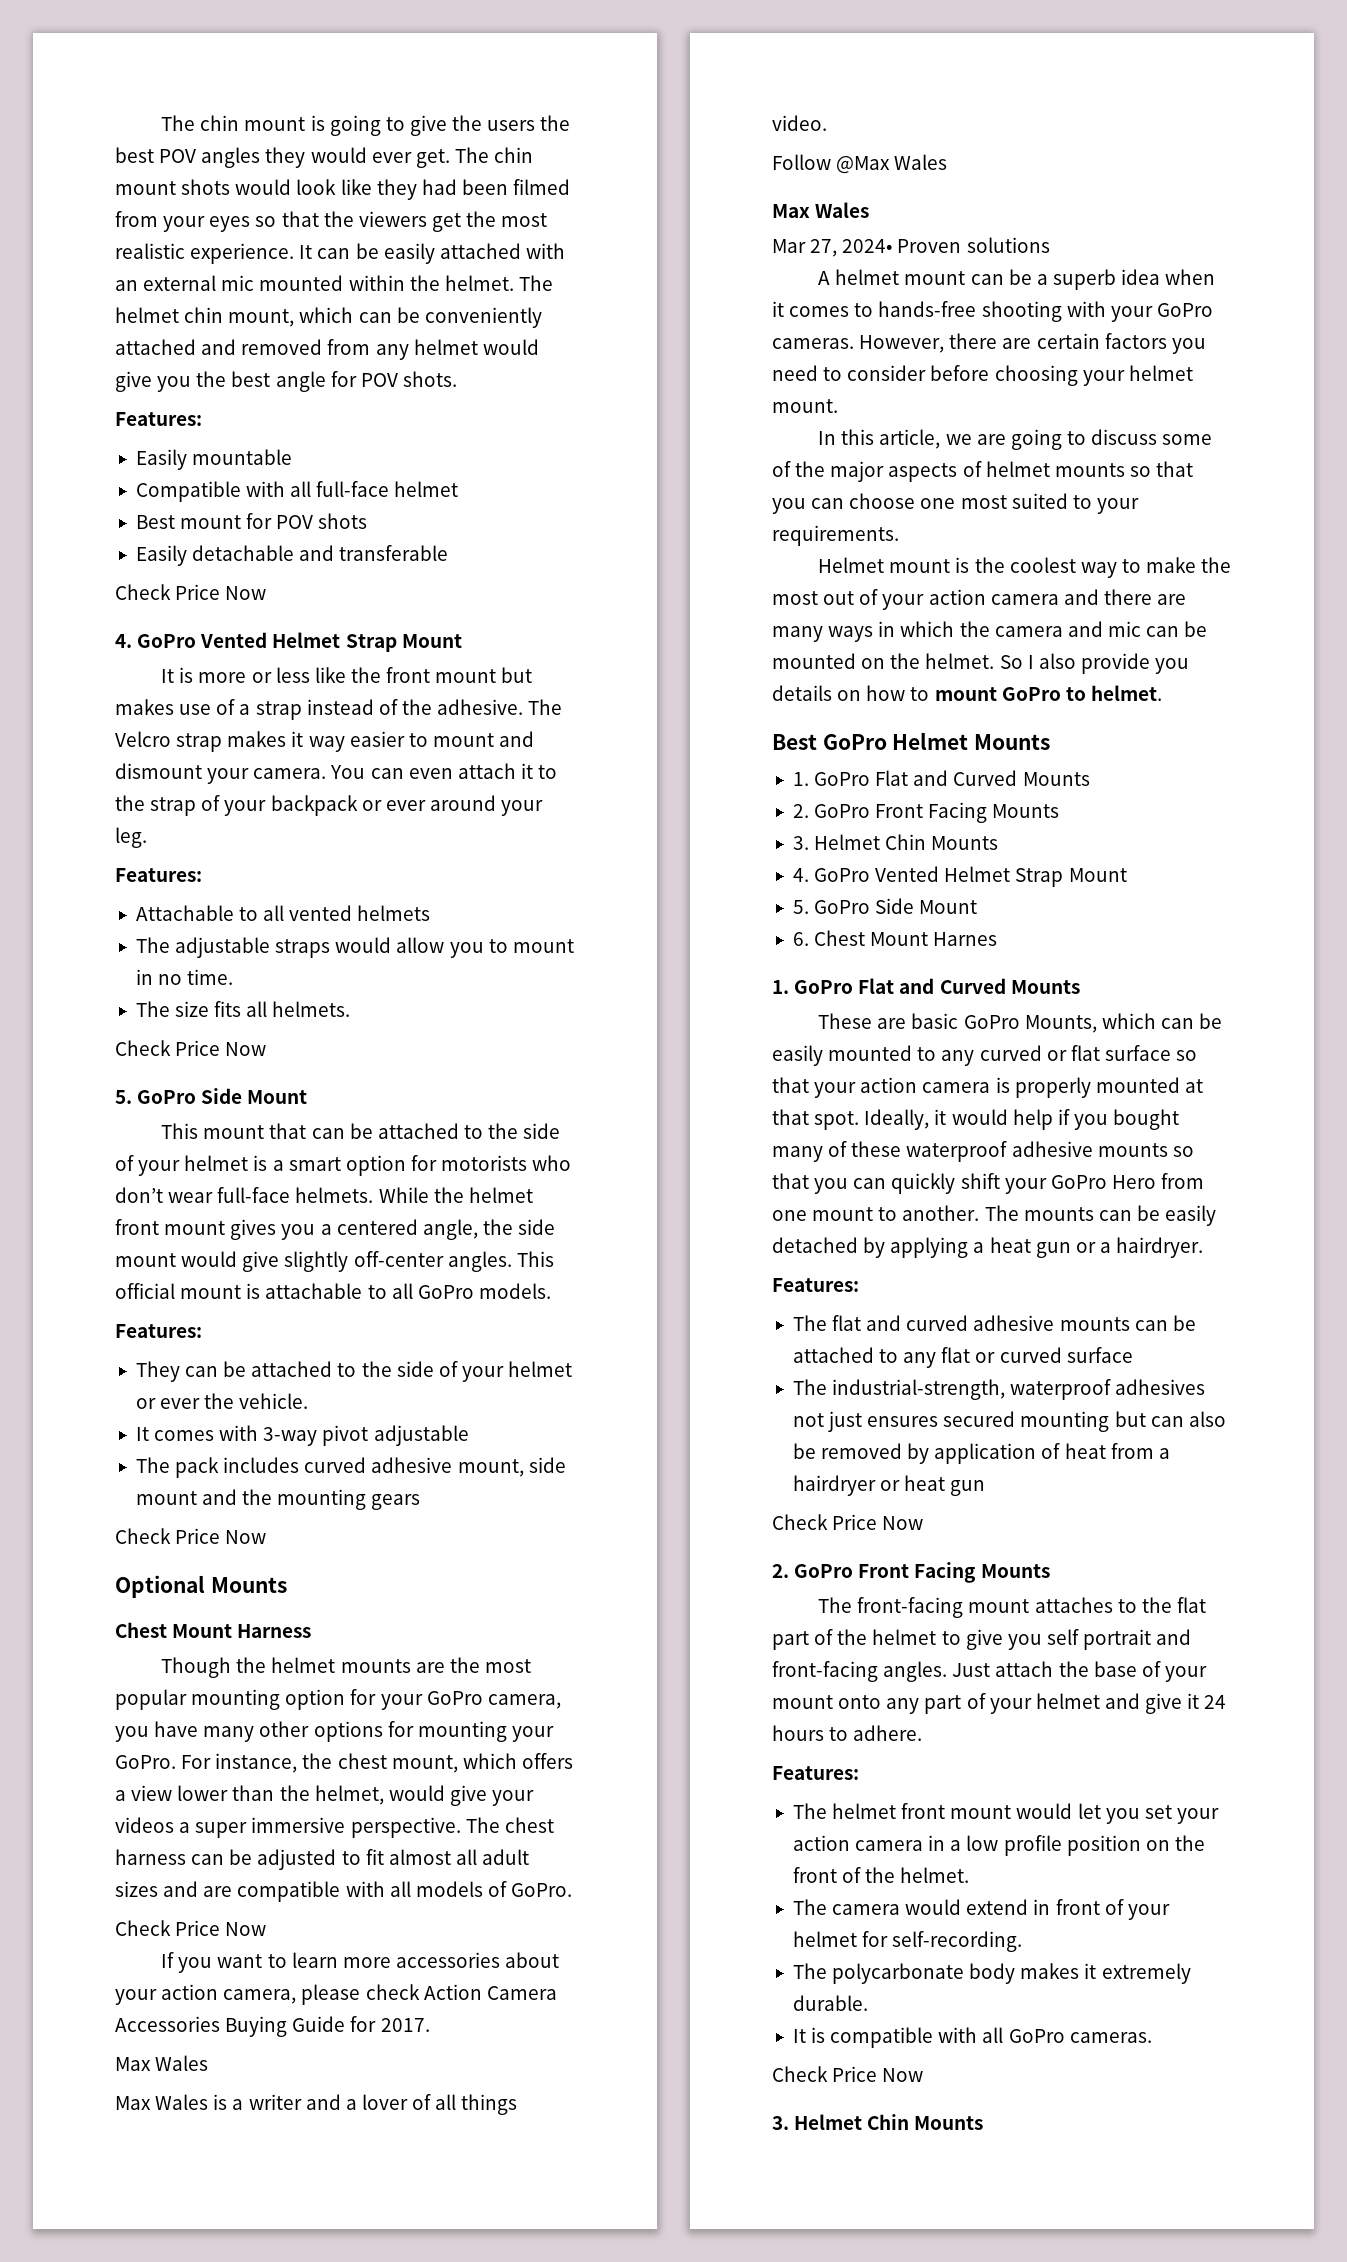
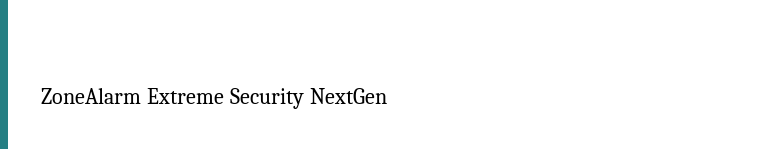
[161,115,571,136] [115,147,534,168] [115,179,571,200] [115,211,548,232] [115,243,565,264] [115,275,553,291] [115,307,542,328] [115,339,539,360] [115,371,457,392] [115,412,202,426] [135,449,293,470] [135,481,459,502] [135,513,368,529] [135,545,449,566] [115,584,267,600] [115,632,462,652] [161,667,533,683] [115,699,563,720] [115,731,535,752] [115,763,558,784] [115,795,544,816] [115,827,147,848] [115,868,202,882] [135,905,431,921] [135,937,574,958] [135,969,234,985] [135,1001,351,1017] [115,1040,267,1056] [115,1088,308,1104] [161,1123,561,1139] [115,1155,572,1176] [115,1187,533,1203] [115,1219,556,1240] [115,1251,554,1272] [115,1283,551,1299] [115,1324,202,1338] [135,1361,573,1382] [135,1393,309,1409] [135,1425,469,1446] [135,1457,566,1478] [135,1489,421,1510] [115,1528,267,1544] [115,1575,287,1598] [115,1622,312,1638] [161,1657,532,1678] [115,1689,561,1710] [115,1721,554,1742] [115,1753,573,1773] [115,1785,535,1806] [115,1817,554,1838] [115,1849,530,1870] [115,1881,573,1902] [115,1920,267,1936] [161,1952,560,1973] [115,1984,557,2005] [115,2016,430,2037] [115,2055,209,2071] [115,2094,518,2115] [772,115,827,131] [772,154,948,174] [772,202,870,218] [772,237,1050,257] [818,269,1216,290] [772,301,1213,322] [772,333,1206,354] [772,365,1193,386] [772,399,838,413] [818,429,1213,450] [772,461,1194,482] [772,493,1139,514] [772,525,899,546] [818,557,1232,578] [772,589,1187,610] [772,621,1208,642] [772,653,1190,674] [772,685,1162,701] [772,732,1051,750] [792,770,1090,786] [792,802,1060,823] [792,834,999,850] [792,866,1127,887] [792,898,978,914] [792,930,998,946] [772,978,1080,994] [818,1013,1223,1033] [772,1045,1198,1066] [772,1077,1203,1098] [772,1109,1180,1130] [772,1141,1194,1162] [772,1173,1205,1194] [772,1205,1217,1226] [772,1237,1204,1258] [772,1278,859,1292] [792,1315,1196,1331] [792,1347,1133,1368] [792,1379,1206,1400] [792,1411,1226,1432] [792,1443,1170,1464] [792,1475,986,1496] [772,1514,924,1530] [772,1562,1050,1583] [818,1597,1207,1618] [772,1629,1192,1650] [772,1661,1207,1682] [772,1693,1227,1714] [772,1725,923,1741] [772,1766,859,1780] [792,1803,1219,1824] [792,1835,1205,1856] [792,1867,970,1883] [792,1899,1170,1920] [792,1931,1023,1952] [792,1963,1191,1984] [792,1995,868,2011] [792,2027,1152,2048] [772,2066,924,2082] [772,2114,984,2130] The chin mount is going to give the users the best POV angles they would ever get. The chin mount shots would look like they had been filmed from your eyes so that the viewers get the most realistic experience. It can be easily attached with an external mic mounted within the helmet. The helmet chin mount, which can be conveniently attached and removed from any helmet would give you the best angle for POV shots. // Features: // Easily mountable // Compatible with all full-face helmet // Best mount for POV shots // Easily detachable and transferable // Check Price Now // 4. GoPro Vented Helmet Strap Mount // It is more or less like the front mount but makes use of a strap instead of the adhesive. The Velcro strap makes it way easier to mount and dismount your camera. You can even attach it to the strap of your backpack or ever around your leg. // Features: // Attachable to all vented helmets // The adjustable straps would allow you to mount in no time. // The size fits all helmets. // Check Price Now // 5. GoPro Side Mount // This mount that can be attached to the side of your helmet is a smart option for motorists who don’t wear full-face helmets. While the helmet front mount gives you a centered angle, the side mount would give slightly off-center angles. This official mount is attachable to all GoPro models. // Features: // They can be attached to the side of your helmet or ever the vehicle. // It comes with 3-way pivot adjustable // The pack includes curved adhesive mount, side mount and the mounting gears // Check Price Now // Optional Mounts // Chest Mount Harness // Though the helmet mounts are the most popular mounting option for your GoPro camera, you have many other options for mounting your GoPro. For instance, the chest mount, which offers a view lower than the helmet, would give your videos a super immersive perspective. The chest harness can be adjusted to fit almost all adult sizes and are compatible with all models of GoPro. // Check Price Now // If you want to learn more accessories about your action camera, please check Action Camera Accessories Buying Guide for 2017. // Max Wales // Max Wales is a writer and a lover of all things video. // Follow @Max Wales // Max Wales // Mar 27, 2024• Proven solutions // A helmet mount can be a superb idea when it comes to hands-free shooting with your GoPro cameras. However, there are certain factors you need to consider before choosing your helmet mount. // In this article, we are going to discuss some of the major aspects of helmet mounts so that you can choose one most suited to your requirements. // Helmet mount is the coolest way to make the most out of your action camera and there are many ways in which the camera and mic can be mounted on the helmet. So I also provide you details on how to mount GoPro to helmet. // Best GoPro Helmet Mounts // 1. GoPro Flat and Curved Mounts // 2. GoPro Front Facing Mounts // 3. Helmet Chin Mounts // 4. GoPro Vented Helmet Strap Mount // 5. GoPro Side Mount // 6. Chest Mount Harnes // 1. GoPro Flat and Curved Mounts // These are basic GoPro Mounts, which can be easily mounted to any curved or flat surface so that your action camera is properly mounted at that spot. Ideally, it would help if you bought many of these waterproof adhesive mounts so that you can quickly shift your GoPro Hero from one mount to another. The mounts can be easily detached by applying a heat gun or a hairdryer. // Features: // The flat and curved adhesive mounts can be attached to any flat or curved surface // The industrial-strength, waterproof adhesives not just ensures secured mounting but can also be removed by application of heat from a hairdryer or heat gun // Check Price Now // 2. GoPro Front Facing Mounts // The front-facing mount attaches to the flat part of the helmet to give you self portrait and front-facing angles. Just attach the base of your mount onto any part of your helmet and give it 24 hours to adhere. // Features: // The helmet front mount would let you set your action camera in a low profile position on the front of the helmet. // The camera would extend in front of your helmet for self-recording. // The polycarbonate body makes it extremely durable. // It is compatible with all GoPro cameras. // Check Price Now // 3. Helmet Chin Mounts -> [41,88,387,109] ZoneAlarm Extreme Security NextGen

